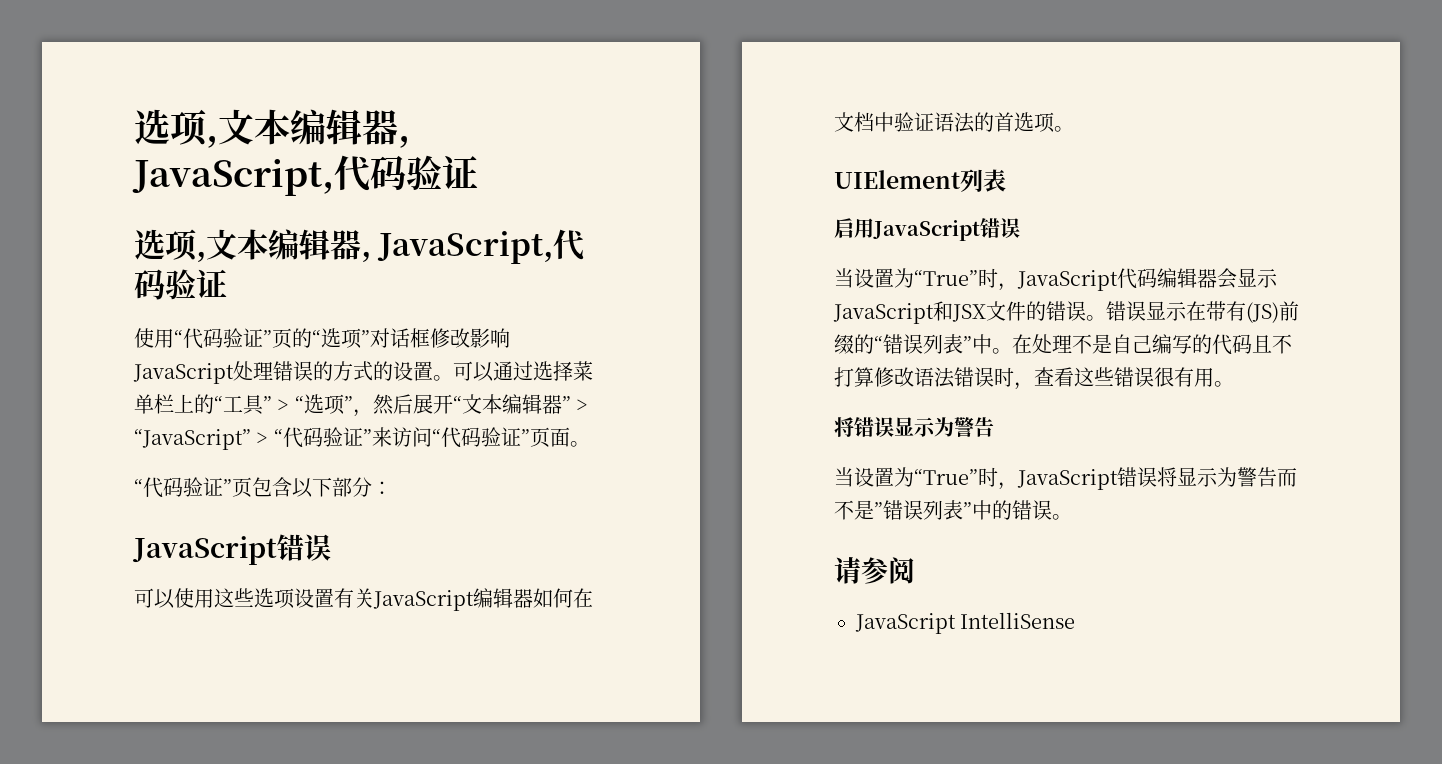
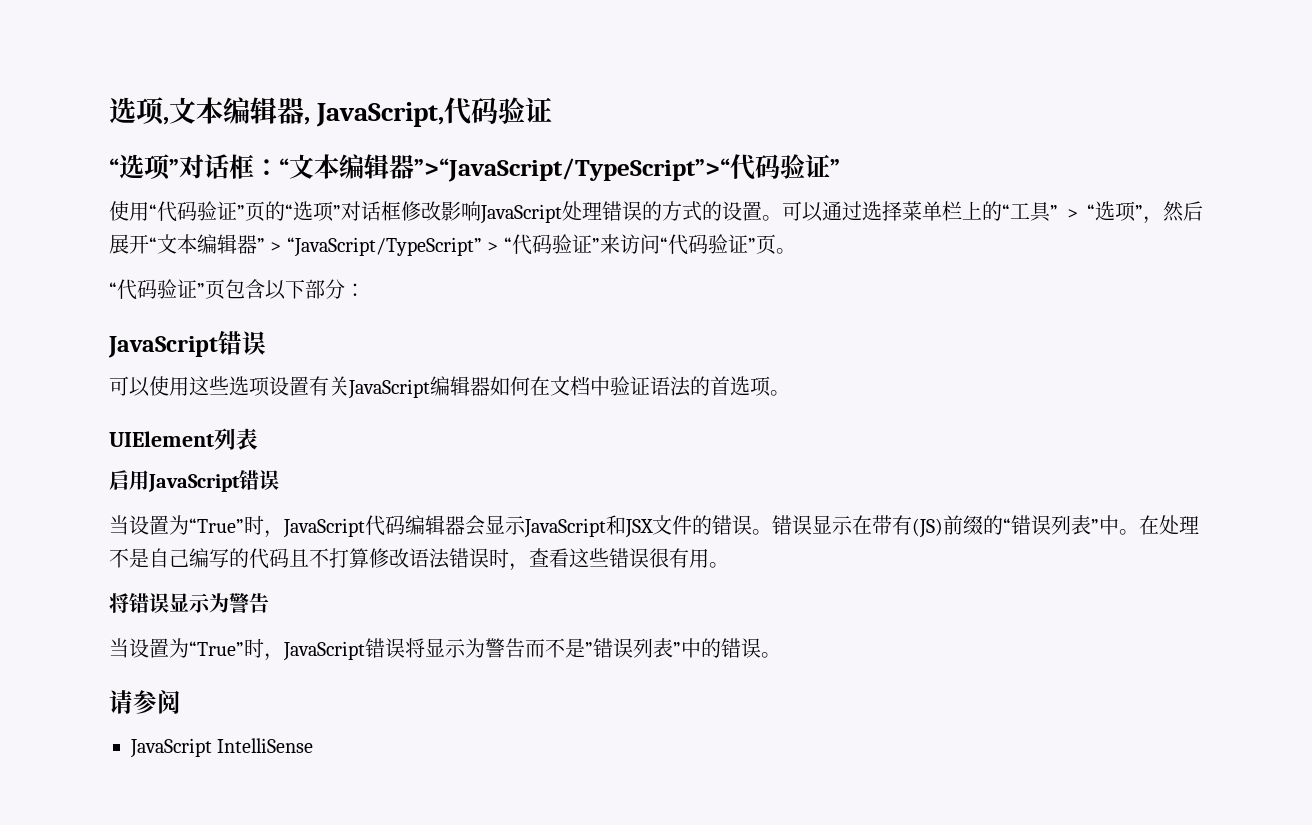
[134,109,410,148] [132,155,478,196] [134,229,585,264] [134,269,227,300] 选项,文本编辑器, JavaScript,代码验证 // 选项,文本编辑器, JavaScript,代码验证 -> [109,97,553,127] [109,154,840,182] 选项,文本编辑器, JavaScript,代码验证 // “选项”对话框：“文本编辑器”>“JavaScript/TypeScript”>“代码验证”
[134,429,251,450] “JavaScript” -> [286,237,482,257] “JavaScript/TypeScript”
[549,427,570,447] 面 -> (776, 244) none

